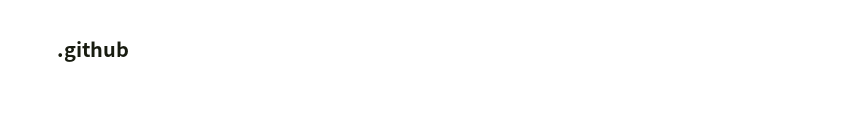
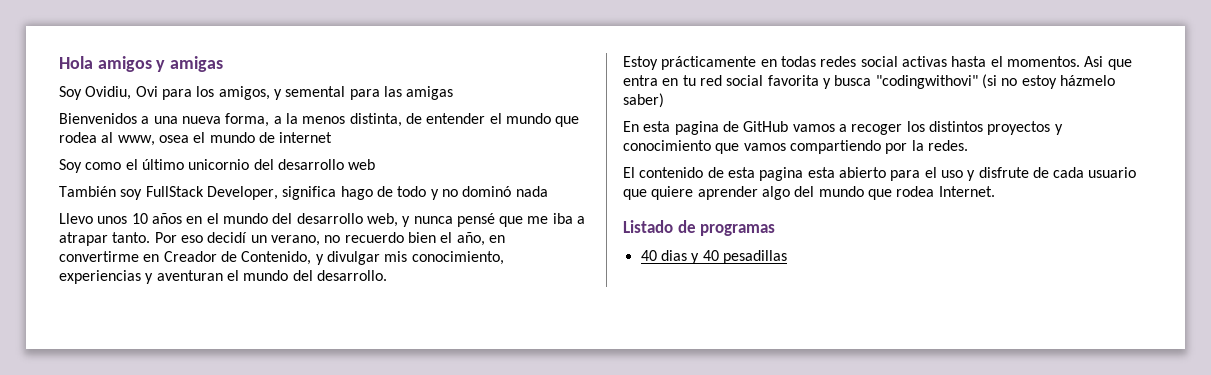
[57,41,129,62] .github -> [59,56,224,72] [59,86,454,100] [59,113,580,127] [59,132,333,146] [59,159,376,173] [59,186,548,200] [59,213,586,227] [59,232,505,246] [59,251,504,265] [59,270,387,284] [623,56,1132,70] [623,74,1115,89] [623,93,664,108] [623,121,1063,135] [623,140,968,154] [623,167,1137,181] [623,186,995,200] [623,220,776,236] [640,250,787,264] Hola amigos y amigas // Soy Ovidiu, Ovi para los amigos, y semental para las amigas // Bienvenidos a una nueva forma, a la menos distinta, de entender el mundo que rodea al www, osea el mundo de internet // Soy como el último unicornio del desarrollo web // También soy FullStack Developer, significa hago de todo y no dominó nada // Llevo unos 10 años en el mundo del desarrollo web, y nunca pensé que me iba a atrapar tanto. Por eso decidí un verano, no recuerdo bien el año, en convertirme en Creador de Contenido, y divulgar mis conocimiento, experiencias y aventuran el mundo del desarrollo. // Estoy prácticamente en todas redes social activas hasta el momentos. Asi que entra en tu red social favorita y busca "codingwithovi" (si no estoy házmelo saber) // En esta pagina de GitHub vamos a recoger los distintos proyectos y conocimiento que vamos compartiendo por la redes. // El contenido de esta pagina esta abierto para el uso y disfrute de cada usuario que quiere aprender algo del mundo que rodea Internet. // Listado de programas // 40 dias y 40 pesadillas

